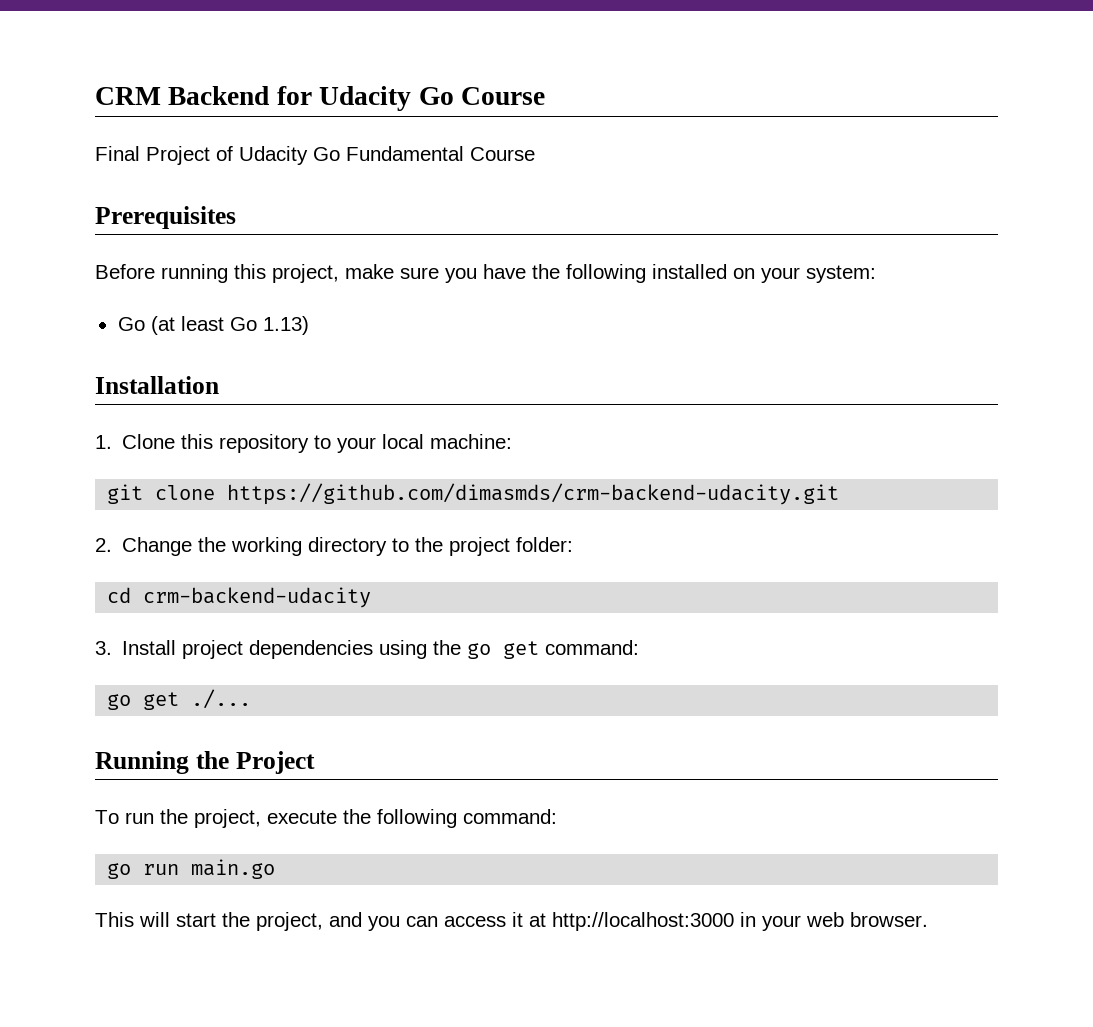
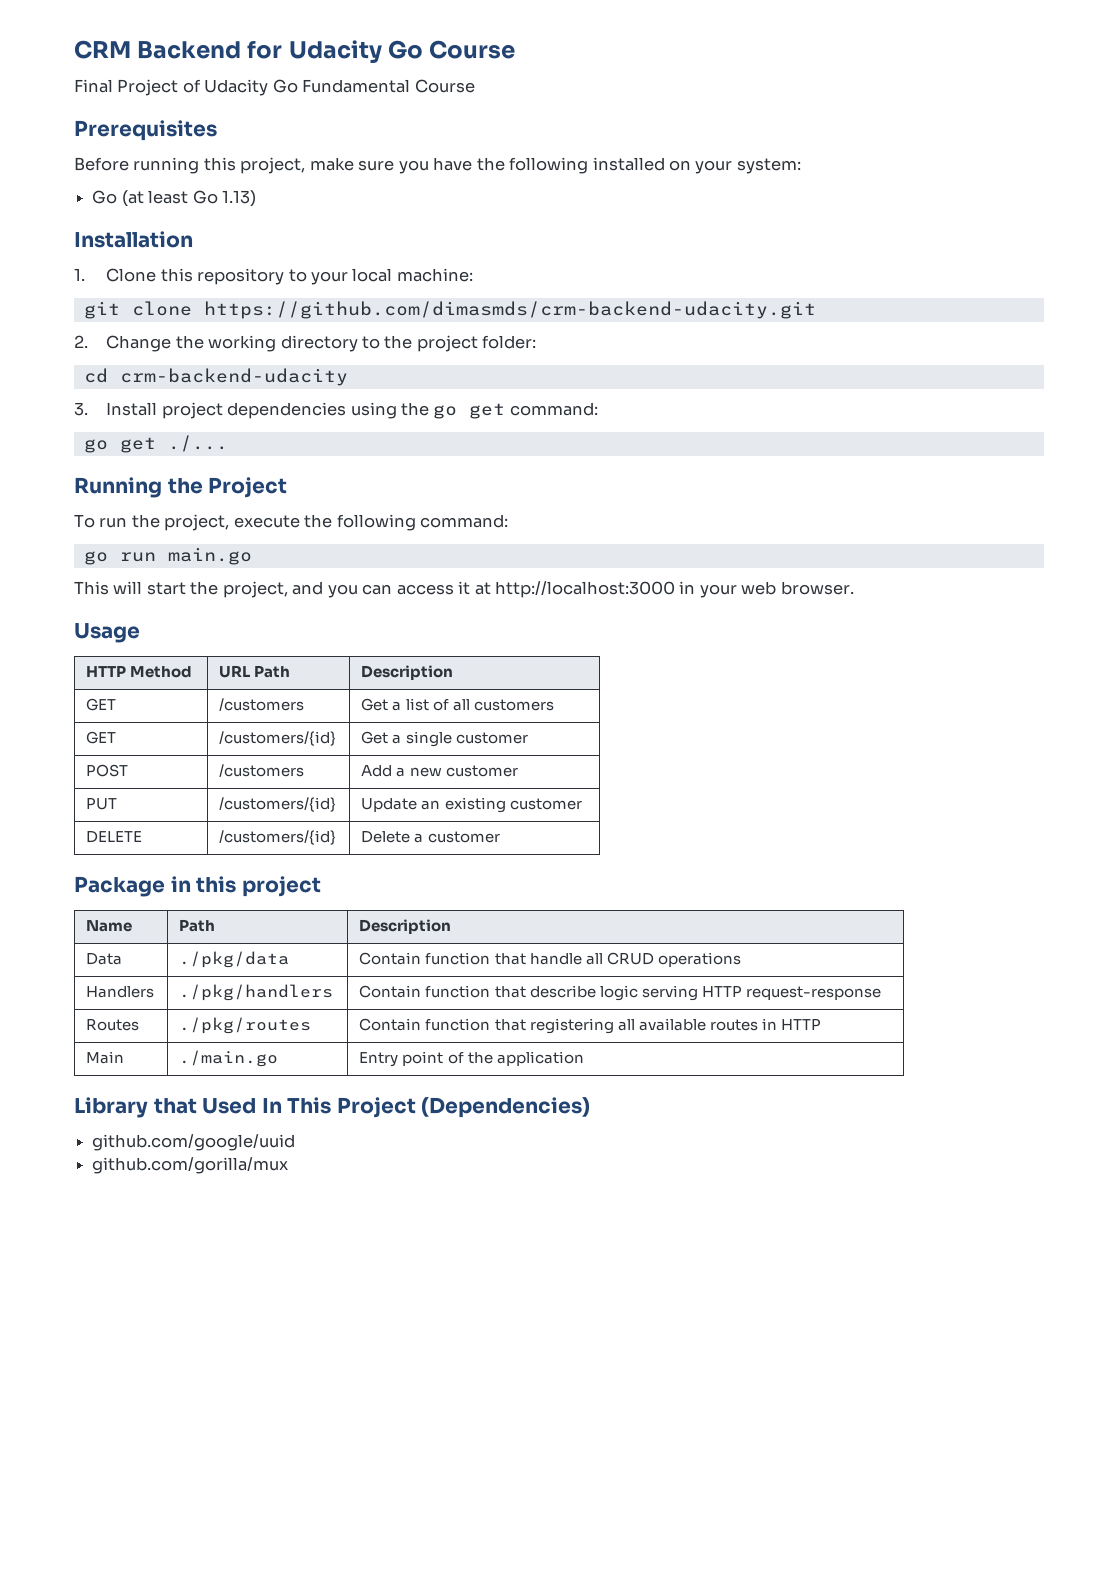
(928, 919) none -> [74,623,140,643] [86,665,193,678] [219,665,291,678] [361,665,454,680] [86,698,117,711] [219,698,305,711] [361,698,554,711] [86,731,117,744] [219,731,337,746] [361,731,528,747] [86,764,129,777] [219,764,305,777] [361,765,518,777] [86,798,118,810] [219,797,337,812] [361,797,582,813] [86,831,143,843] [219,830,337,845] [361,831,500,843] [74,876,321,897] [86,920,133,932] [179,919,216,932] [359,919,452,934] [86,953,123,965] [179,951,290,968] [359,952,741,967] [86,986,155,998] [179,984,334,1001] [359,985,881,1001] [86,1019,140,1031] [179,1017,312,1034] [359,1018,821,1034] [86,1051,125,1064] [179,1050,279,1067] [359,1051,584,1067] [74,1097,591,1118] [92,1134,296,1151] [92,1157,289,1174] // Usage // HTTP Method | URL Path | Description // GET | /customers | Get a list of all customers // GET | /customers/{id} | Get a single customer // POST | /customers | Add a new customer // PUT | /customers/{id} | Update an existing customer // DELETE | /customers/{id} | Delete a customer // Package in this project // Name | Path | Description // Data | ./pkg/data | Contain function that handle all CRUD operations // Handlers | ./pkg/handlers | Contain function that describe logic serving HTTP request-response // Routes | ./pkg/routes | Contain function that registering all available routes in HTTP // Main | ./main.go | Entry point of the application // Library that Used In This Project (Dependencies) // github.com/google/uuid // github.com/gorilla/mux

